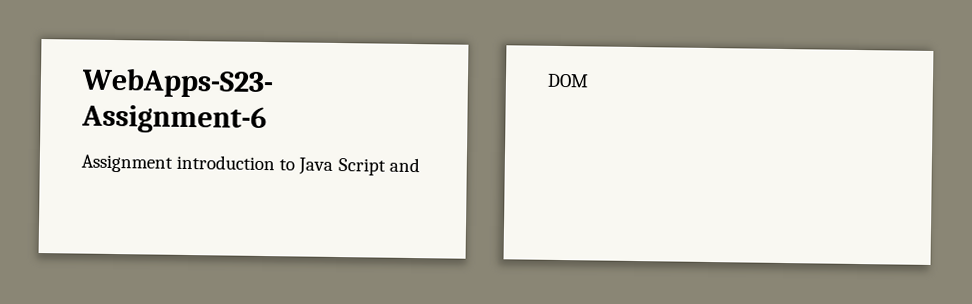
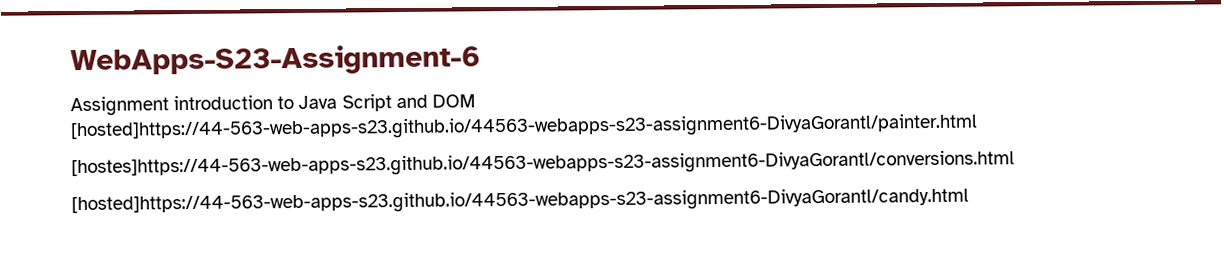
(589, 80) none -> [70,113,978,142] [71,150,1015,179] [71,187,969,216] [hosted]https://44-563-web-apps-s23.github.io/44563-webapps-s23-assignment6-DivyaGorantl/painter.html // [hostes]https://44-563-web-apps-s23.github.io/44563-webapps-s23-assignment6-DivyaGorantl/conversions.html // [hosted]https://44-563-web-apps-s23.github.io/44563-webapps-s23-assignment6-DivyaGorantl/candy.html

